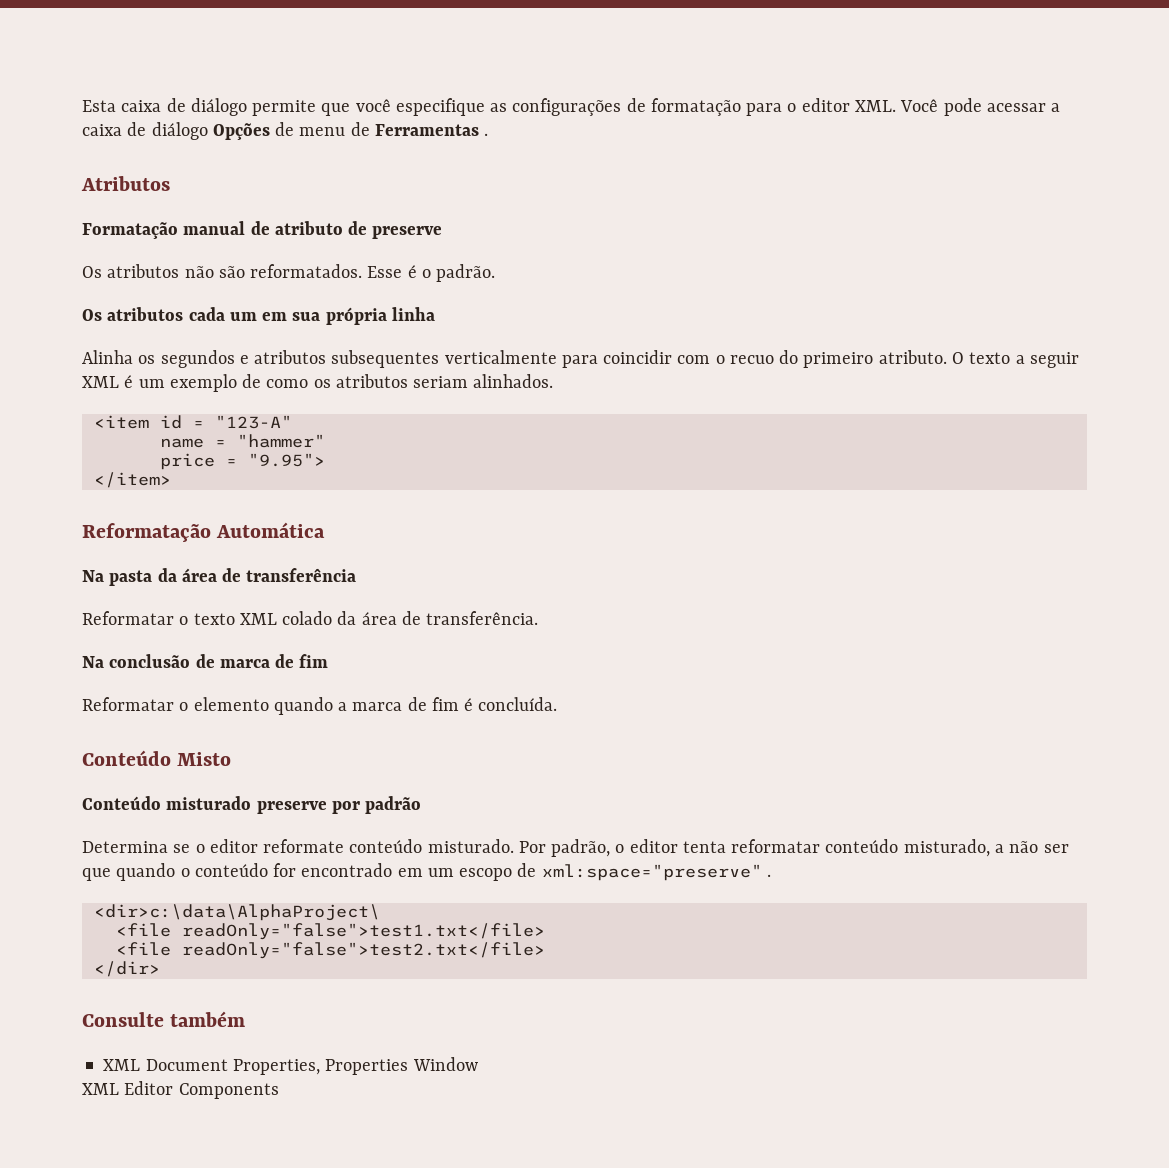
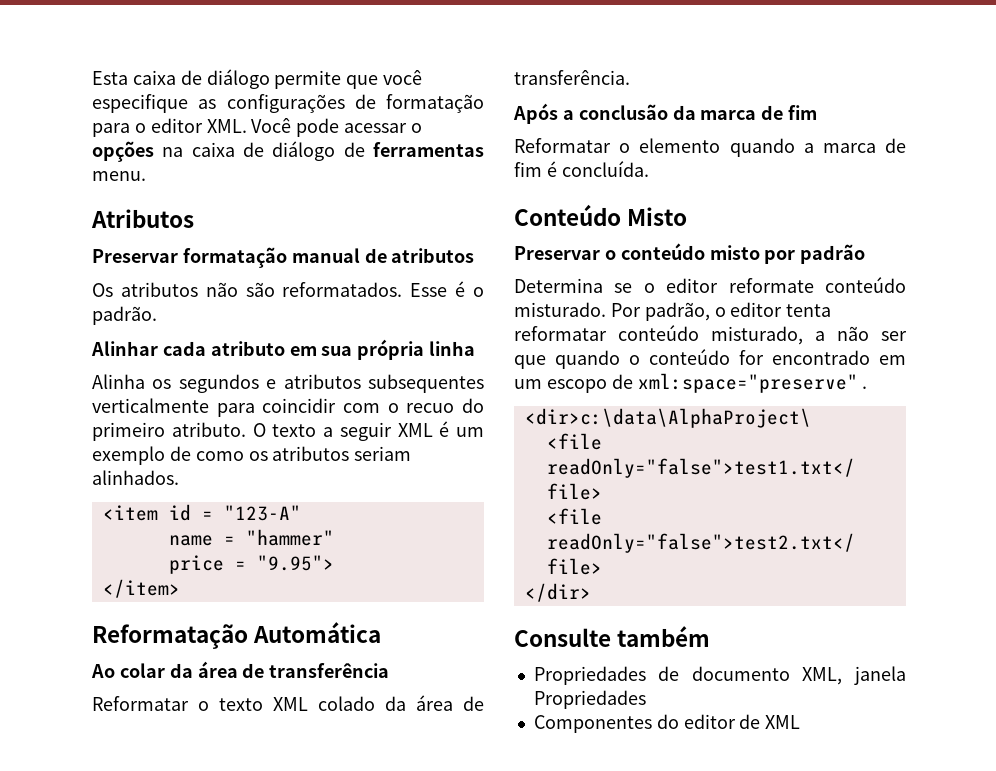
[1051,103,1061,112] [82,122,489,140] [81,176,170,191] [82,221,443,239] a caixa de diálogo Opções de menu de Ferramentas . // Atributos // Formatação manual de atributo de preserve -> [411,123,423,133] [92,141,485,162] [92,171,146,181] [91,209,194,228] [92,247,475,268] o opções na caixa de diálogo de ferramentas menu. // Atributos // Preservar formatação manual de atributos
[82,307,257,321] Os atributos cada um -> [91,341,285,356] Alinhar cada atributo
[82,570,153,586] Na pasta -> [91,663,165,678] Ao colar
[82,654,215,668] Na conclusão de -> [513,103,696,124] Após a conclusão da
[82,796,327,814] Conteúdo misturado preserve -> [514,243,760,260] Preservar o conteúdo misto
[103,1057,478,1075] [82,1081,279,1099] XML Document Properties, Properties Window // XML Editor Components -> [533,666,906,685] [533,690,646,709] [533,714,801,733] Propriedades de documento XML, janela Propriedades // Componentes do editor de XML

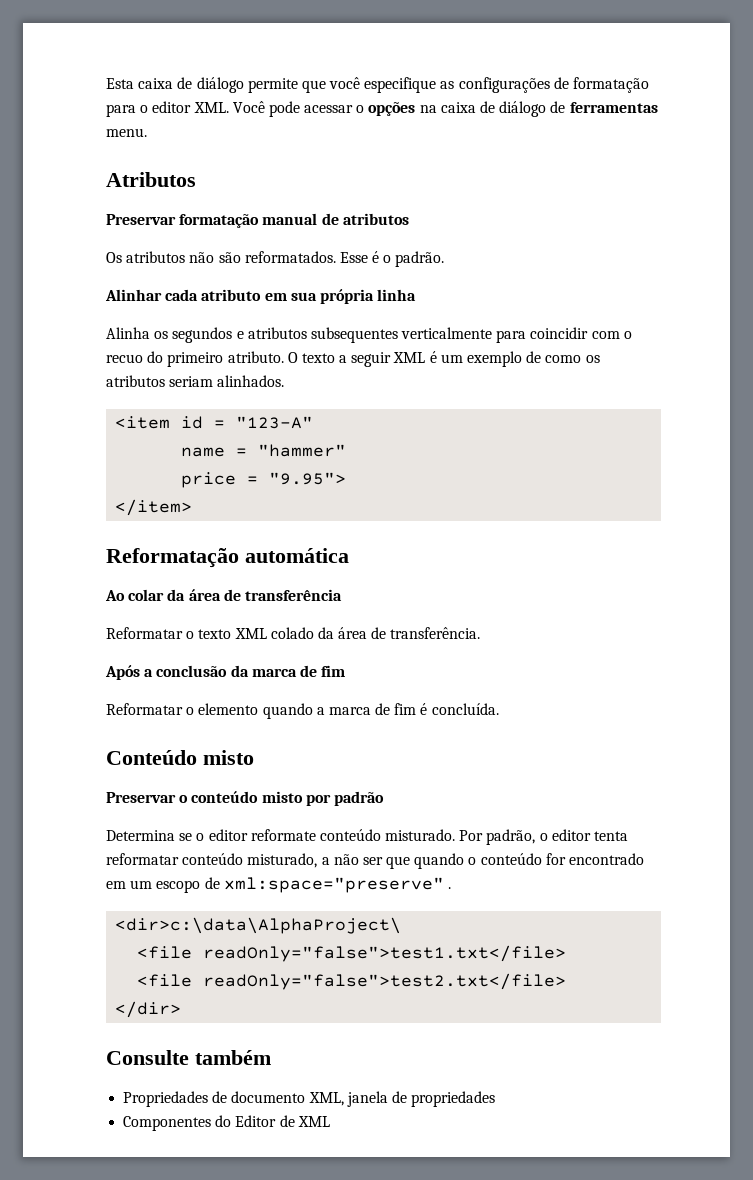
[253,622,382,643] Automática -> [245,548,349,563] automática
[627,207,688,226] Misto -> [203,750,254,765] misto
[533,690,646,709] Propriedades -> [391,1091,496,1107] de propriedades
[683,714,736,729] editor -> [235,1115,277,1127] Editor

